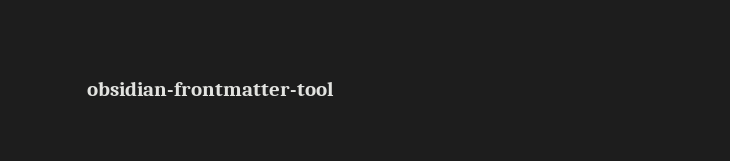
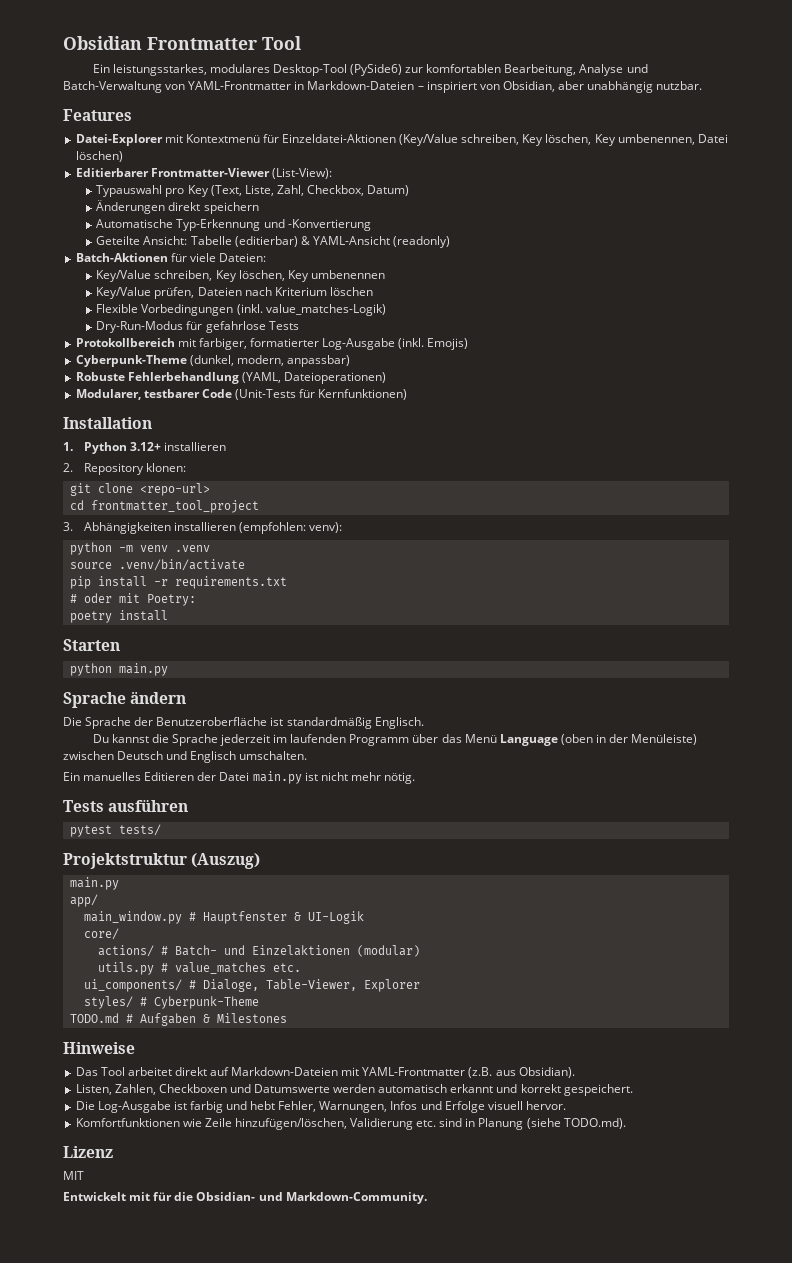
[87,81,334,96] obsidian-frontmatter-tool -> [63,36,301,50] [92,64,648,76] [63,81,703,93] [63,109,132,121] [75,134,728,146] [75,151,123,162] [75,168,332,179] [96,185,410,197] [96,200,259,214] [96,219,371,231] [96,236,450,248] [75,253,266,262] [96,270,385,282] [96,287,373,299] [96,304,386,316] [96,321,299,333] [75,338,469,350] [75,355,350,367] [75,372,386,384] [75,389,408,400] [63,417,152,429] [63,442,226,454] [63,463,186,475] [69,483,210,496] [69,500,259,513] [63,522,343,534] [69,542,210,555] [69,559,245,571] [69,576,287,589] [69,593,196,606] [69,610,168,623] [63,639,120,651] [69,663,168,676] [63,691,187,708] [63,717,424,729] [92,734,698,746] [63,751,308,763] [63,771,415,784] [63,799,189,812] [69,824,161,837] [63,853,261,869] [69,877,119,890] [69,894,98,907] [83,911,364,924] [83,928,119,940] [97,945,420,957] [97,962,301,975] [83,979,420,992] [83,996,259,1009] [69,1013,287,1026] [63,1042,135,1054] [75,1067,575,1078] [75,1084,633,1096] [75,1101,566,1113] [75,1118,626,1130] [63,1146,113,1158] [63,1171,84,1180] [63,1192,427,1204] Obsidian Frontmatter Tool // Ein leistungsstarkes, modulares Desktop-Tool (PySide6) zur komfortablen Bearbeitung, Analyse und Batch-Verwaltung von YAML-Frontmatter in Markdown-Dateien – inspiriert von Obsidian, aber unabhängig nutzbar. // Features // Datei-Explorer mit Kontextmenü für Einzeldatei-Aktionen (Key/Value schreiben, Key löschen, Key umbenennen, Datei löschen) // Editierbarer Frontmatter-Viewer (List-View): // Typauswahl pro Key (Text, Liste, Zahl, Checkbox, Datum) // Änderungen direkt speichern // Automatische Typ-Erkennung und -Konvertierung // Geteilte Ansicht: Tabelle (editierbar) & YAML-Ansicht (readonly) // Batch-Aktionen für viele Dateien: // Key/Value schreiben, Key löschen, Key umbenennen // Key/Value prüfen, Dateien nach Kriterium löschen // Flexible Vorbedingungen (inkl. value_matches-Logik) // Dry-Run-Modus für gefahrlose Tests // Protokollbereich mit farbiger, formatierter Log-Ausgabe (inkl. Emojis) // Cyberpunk-Theme (dunkel, modern, anpassbar) // Robuste Fehlerbehandlung (YAML, Dateioperationen) // Modularer, testbarer Code (Unit-Tests für Kernfunktionen) // Installation // 1. Python 3.12+ installieren // 2. Repository klonen: // git clone <repo-url> // cd frontmatter_tool_project // 3. Abhängigkeiten installieren (empfohlen: venv): // python -m venv .venv // source .venv/bin/activate // pip install -r requirements.txt // # oder mit Poetry: // poetry install // Starten // python main.py // Sprache ändern // Die Sprache der Benutzeroberfläche ist standardmäßig Englisch. // Du kannst die Sprache jederzeit im laufenden Programm über das Menü Language (oben in der Menüleiste) zwischen Deutsch und Englisch umschalten. // Ein manuelles Editieren der Datei main.py ist nicht mehr nötig. // Tests ausführen // pytest tests/ // Projektstruktur (Auszug) // main.py // app/ // main_window.py # Hauptfenster & UI-Logik // core/ // actions/ # Batch- und Einzelaktionen (modular) // utils.py # value_matches etc. // ui_components/ # Dialoge, Table-Viewer, Explorer // styles/ # Cyberpunk-Theme // TODO.md # Aufgaben & Milestones // Hinweise // Das Tool arbeitet direkt auf Markdown-Dateien mit YAML-Frontmatter (z.B. aus Obsidian). // Listen, Zahlen, Checkboxen und Datumswerte werden automatisch erkannt und korrekt gespeichert. // Die Log-Ausgabe ist farbig und hebt Fehler, Warnungen, Infos und Erfolge visuell hervor. // Komfortfunktionen wie Zeile hinzufügen/löschen, Validierung etc. sind in Planung (siehe TODO.md). // Lizenz // MIT // Entwickelt mit für die Obsidian- und Markdown-Community.

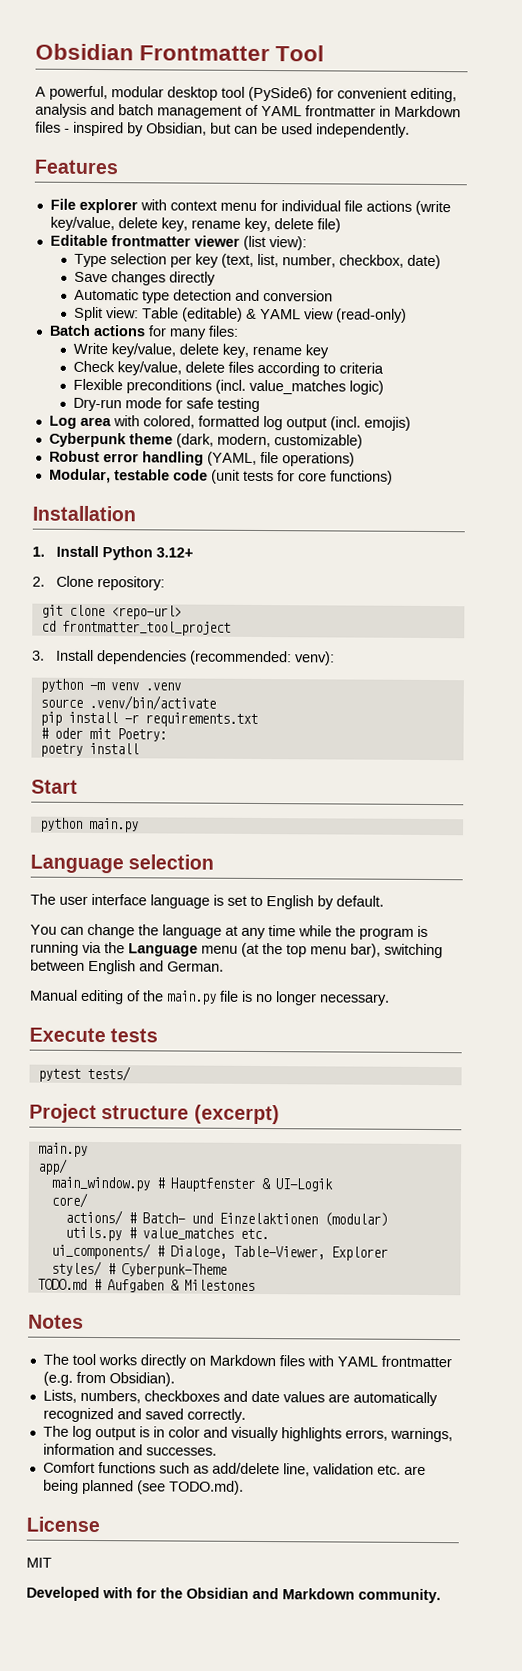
[92,64,648,76] [63,81,703,93] [63,109,132,121] [75,134,728,146] [75,151,123,162] [75,168,332,179] [96,185,410,197] [96,200,259,214] [96,219,371,231] [96,236,450,248] [75,253,266,262] [96,270,385,282] [96,287,373,299] [96,304,386,316] [96,321,299,333] [75,338,469,350] [75,355,350,367] [75,372,386,384] [75,389,408,400] Ein leistungsstarkes, modulares Desktop-Tool (PySide6) zur komfortablen Bearbeitung, Analyse und Batch-Verwaltung von YAML-Frontmatter in Markdown-Dateien – inspiriert von Obsidian, aber unabhängig nutzbar. // Features // Datei-Explorer mit Kontextmenü für Einzeldatei-Aktionen (Key/Value schreiben, Key löschen, Key umbenennen, Datei löschen) // Editierbarer Frontmatter-Viewer (List-View): // Typauswahl pro Key (Text, Liste, Zahl, Checkbox, Datum) // Änderungen direkt speichern // Automatische Typ-Erkennung und -Konvertierung // Geteilte Ansicht: Tabelle (editierbar) & YAML-Ansicht (readonly) // Batch-Aktionen für viele Dateien: // Key/Value schreiben, Key löschen, Key umbenennen // Key/Value prüfen, Dateien nach Kriterium löschen // Flexible Vorbedingungen (inkl. value_matches-Logik) // Dry-Run-Modus für gefahrlose Tests // Protokollbereich mit farbiger, formatierter Log-Ausgabe (inkl. Emojis) // Cyberpunk-Theme (dunkel, modern, anpassbar) // Robuste Fehlerbehandlung (YAML, Dateioperationen) // Modularer, testbarer Code (Unit-Tests für Kernfunktionen) -> [35,85,457,103] [35,103,461,119] [35,121,410,138] [34,159,119,175] [49,198,451,216] [49,216,341,233] [49,234,307,251] [73,253,441,270] [73,271,216,286] [73,288,333,304] [73,306,407,323] [48,324,239,340] [72,342,329,359] [72,360,384,377] [72,378,384,395] [72,397,260,412] [48,415,411,431] [48,432,363,449] [48,450,355,467] [48,468,393,485] A powerful, modular desktop tool (PySide6) for convenient editing, analysis and batch management of YAML frontmatter in Markdown files - inspired by Obsidian, but can be used independently. // Features // File explorer with context menu for individual file actions (write key/value, delete key, rename key, delete file) // Editable frontmatter viewer (list view): // Type selection per key (text, list, number, checkbox, date) // Save changes directly // Automatic type detection and conversion // Split view: Table (editable) & YAML view (read-only) // Batch actions for many files: // Write key/value, delete key, rename key // Check key/value, delete files according to criteria // Flexible preconditions (incl. value_matches logic) // Dry-run mode for safe testing // Log area with colored, formatted log output (incl. emojis) // Cyberpunk theme (dark, modern, customizable) // Robust error handling (YAML, file operations) // Modular, testable code (unit tests for core functions)
(73, 446) none -> [55,545,99,558] Install
[163,442,226,451] installieren -> (193, 552) none
[83,463,186,475] Repository klonen: -> [55,575,165,591] Clone repository:
[83,522,306,534] Abhängigkeiten installieren (empfohlen: -> [55,649,292,666] Install dependencies (recommended:
[63,639,120,651] Starten -> [31,779,78,794] Start
[63,691,187,708] [63,717,424,729] [92,734,698,746] [63,751,308,763] [63,771,415,784] [63,799,189,812] Sprache ändern // Die Sprache der Benutzeroberfläche ist standardmäßig Englisch. // Du kannst die Sprache jederzeit im laufenden Programm über das Menü Language (oben in der Menüleiste) zwischen Deutsch und Englisch umschalten. // Ein manuelles Editieren der Datei main.py ist nicht mehr nötig. // Tests ausführen -> [30,854,215,874] [30,893,384,910] [30,923,428,940] [30,941,443,959] [30,959,224,975] [30,989,390,1006] [29,1027,159,1043] Language selection // The user interface language is set to English by default. // You can change the language at any time while the program is running via the Language menu (at the top menu bar), switching between English and German. // Manual editing of the main.py file is no longer necessary. // Execute tests
[63,853,261,869] Projektstruktur (Auszug) -> [29,1103,280,1125] Project structure (excerpt)
[63,1042,135,1054] [75,1067,575,1078] [75,1084,633,1096] [75,1101,566,1113] [75,1118,561,1130] Hinweise // Das Tool arbeitet direkt auf Markdown-Dateien mit YAML-Frontmatter (z.B. aus Obsidian). // Listen, Zahlen, Checkboxen und Datumswerte werden automatisch erkannt und korrekt gespeichert. // Die Log-Ausgabe ist farbig und hebt Fehler, Warnungen, Infos und Erfolge visuell hervor. // Komfortfunktionen wie Zeile hinzufügen/löschen, Validierung etc. sind in Planung (siehe -> [28,1314,84,1329] [42,1353,452,1369] [42,1371,175,1387] [42,1389,438,1407] [42,1407,246,1423] [42,1425,453,1443] [42,1443,217,1456] [42,1461,426,1477] [42,1479,166,1495] Notes // The tool works directly on Markdown files with YAML frontmatter (e.g. from Obsidian). // Lists, numbers, checkboxes and date values are automatically recognized and saved correctly. // The log output is in color and visually highlights errors, warnings, information and successes. // Comfort functions such as add/delete line, validation etc. are being planned (see
[63,1146,113,1158] Lizenz -> [26,1516,100,1533] License
[63,1192,427,1204] Entwickelt mit für die Obsidian- und Markdown-Community. -> [26,1586,441,1604] Developed with for the Obsidian and Markdown community.

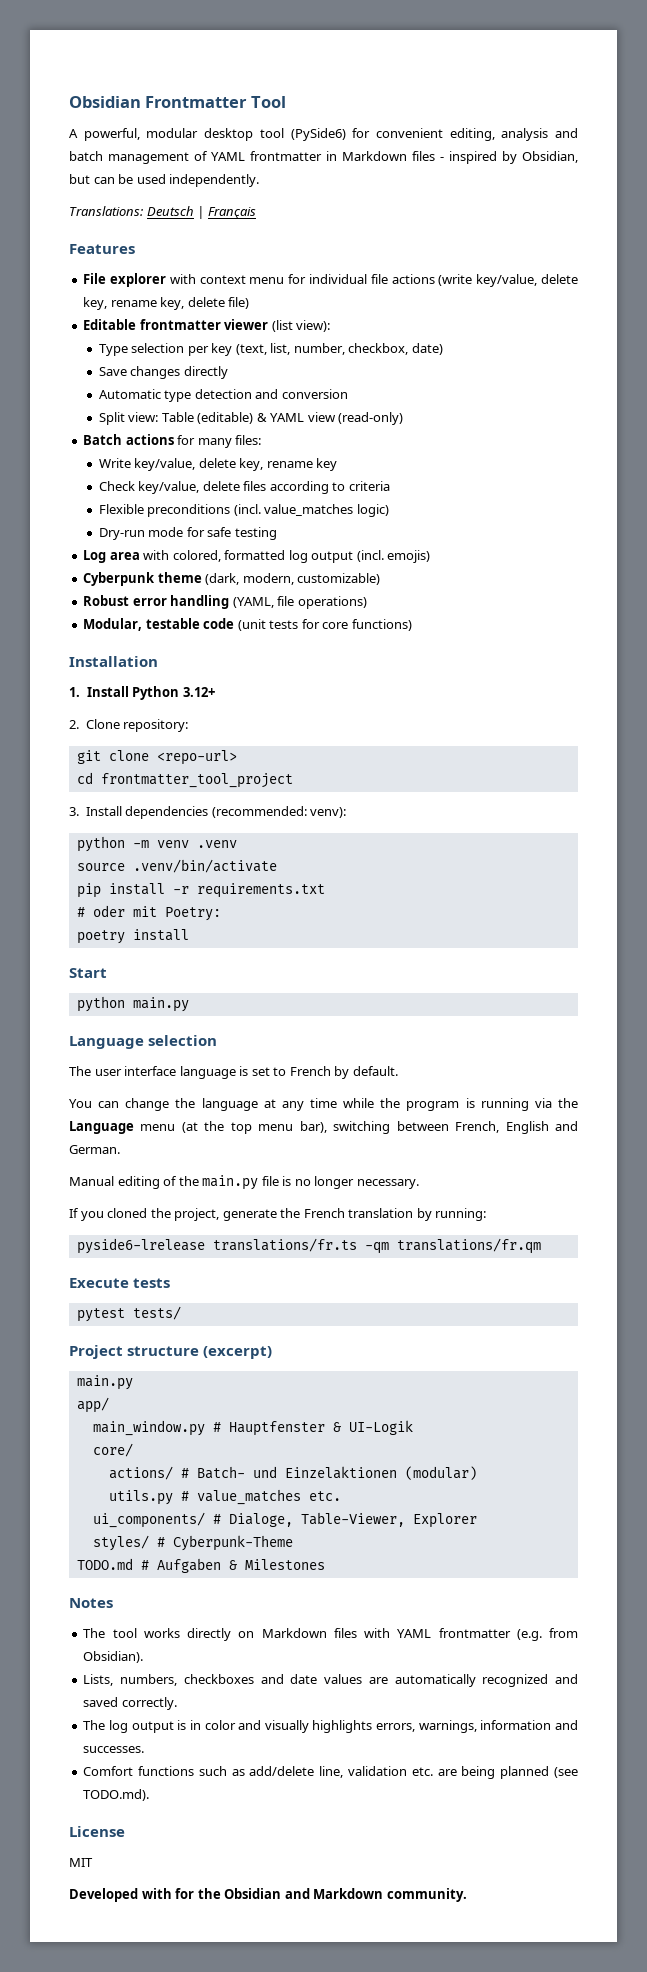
(410, 130) none -> [69,206,256,219] // Translations: Deutsch | Français
[266,895,314,910] English -> [289,1066,331,1076] French
(85, 965) none -> [455,1121,500,1133] French,
(390, 999) none -> [69,1208,487,1221] [76,1238,541,1254] // If you cloned the project, generate the French translation by running: // pyside6-lrelease translations/fr.ts -qm translations/fr.qm

